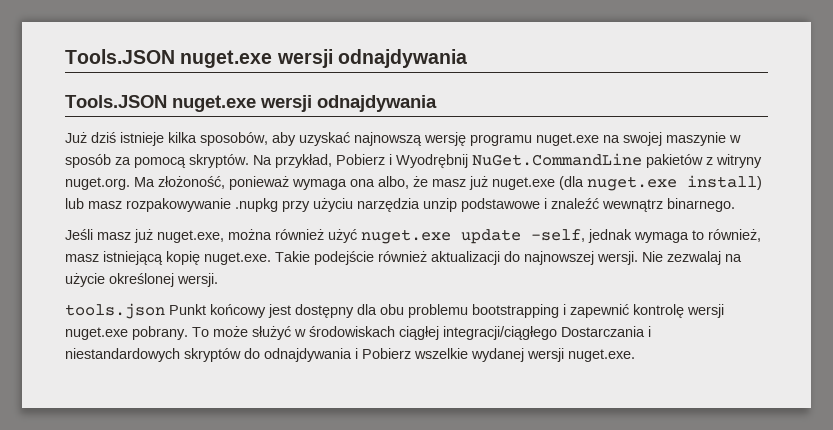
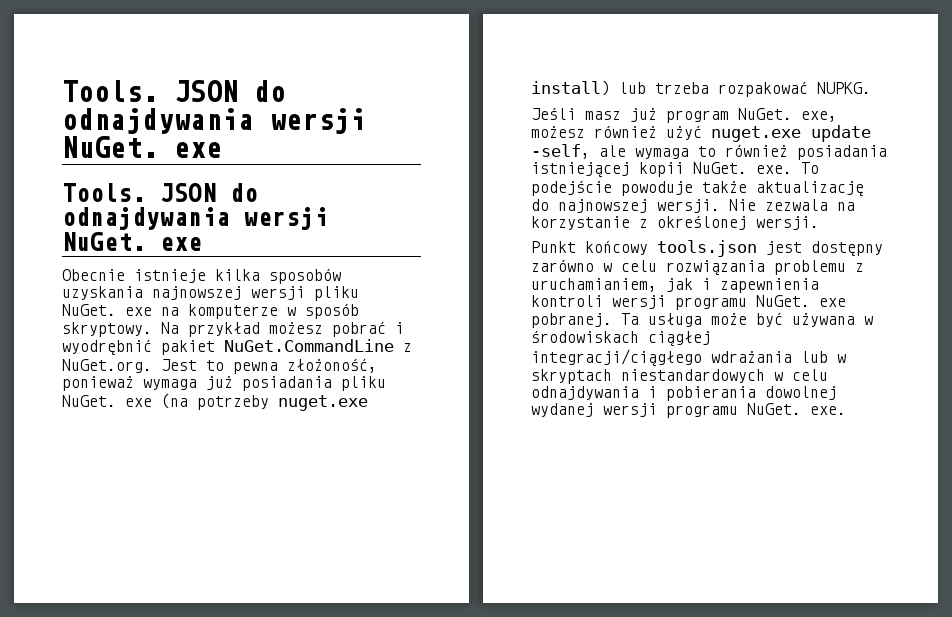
[65,49,467,68] [65,95,437,112] [65,132,741,146] [65,153,762,168] [65,175,762,191] [65,198,735,212] Tools.JSON nuget.exe wersji odnajdywania // Tools.JSON nuget.exe wersji odnajdywania // Już dziś istnieje kilka sposobów, aby uzyskać najnowszą wersję programu nuget.exe na swojej maszynie w sposób za pomocą skryptów. Na przykład, Pobierz i Wyodrębnij NuGet.CommandLine pakietów z witryny nuget.org. Ma złożoność, ponieważ wymaga ona albo, że masz już nuget.exe (dla nuget.exe install) lub masz rozpakowywanie .nupkg przy użyciu narzędzia unzip podstawowe i znaleźć wewnątrz binarnego. -> [62,80,286,102] [62,108,366,134] [62,136,222,158] [62,183,258,202] [62,207,328,230] [62,232,202,251] [62,268,341,284] [62,286,359,301] [62,303,359,319] [62,321,404,337] [62,339,412,356] [62,358,377,374] [62,376,386,391] [62,393,368,411] [531,80,871,97] Tools. JSON do odnajdywania wersji NuGet. exe // Tools. JSON do odnajdywania wersji NuGet. exe // Obecnie istnieje kilka sposobów uzyskania najnowszej wersji pliku NuGet. exe na komputerze w sposób skryptowy. Na przykład możesz pobrać i wyodrębnić pakiet NuGet.CommandLine z NuGet.org. Jest to pewna złożoność, ponieważ wymaga już posiadania pliku NuGet. exe (na potrzeby nuget.exe install) lub trzeba rozpakować NUPKG.
[157,229,272,243] nuget.exe, można -> [666,108,837,123] [531,126,585,138] program NuGet. exe, możesz
[588,229,632,243] jednak -> [599,145,626,157] ale
[708,229,761,242] [65,251,742,265] [65,273,105,287] również, masz istniejącą kopię nuget.exe. Takie podejście również aktualizacji do najnowszej wersji. Nie zezwalaj na użycie -> [725,144,887,160] [531,162,819,178] [531,180,864,197] [531,199,855,213] [531,216,648,230] również posiadania istniejącej kopii NuGet. exe. To podejście powoduje także aktualizację do najnowszej wersji. Nie zezwala na korzystanie z
[65,303,165,319] tools.json -> (819, 223) none
(266, 311) none -> [657,240,757,257] tools.json
[357,304,724,318] [65,326,651,340] [65,348,635,362] dla obu problemu bootstrapping i zapewnić kontrolę wersji nuget.exe pobrany. To może służyć w środowiskach ciągłej integracji/ciągłego Dostarczania i niestandardowych skryptów do odnajdywania i Pobierz wszelkie wydanej wersji nuget.exe. -> [531,259,864,276] [531,278,819,293] [531,295,846,310] [531,312,873,328] [531,330,711,347] [531,349,846,367] [531,369,828,384] [531,386,837,401] [531,403,846,418] zarówno w celu rozwiązania problemu z uruchamianiem, jak i zapewnienia kontroli wersji programu NuGet. exe pobranej. Ta usługa może być używana w środowiskach ciągłej integracji/ciągłego wdrażania lub w skryptach niestandardowych w celu odnajdywania i pobierania dowolnej wydanej wersji programu NuGet. exe.

